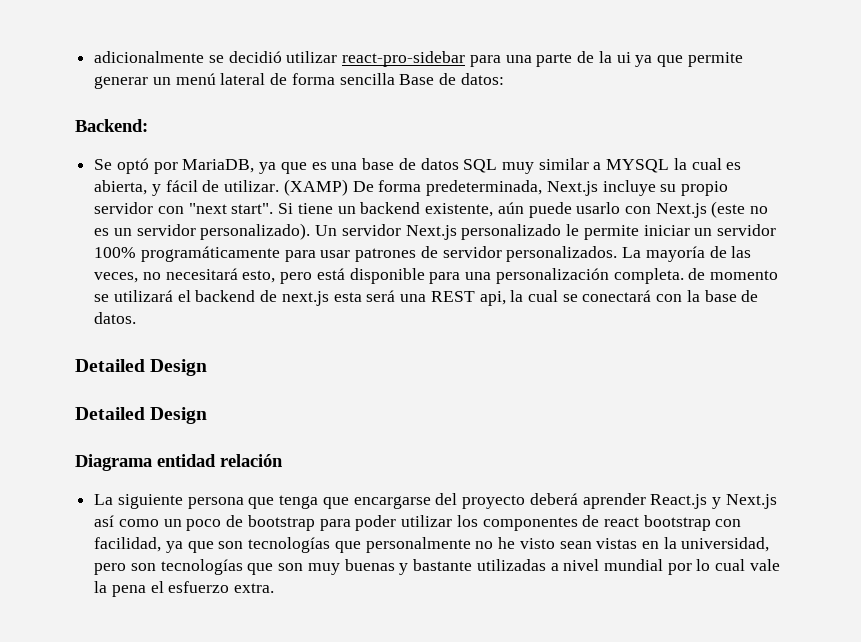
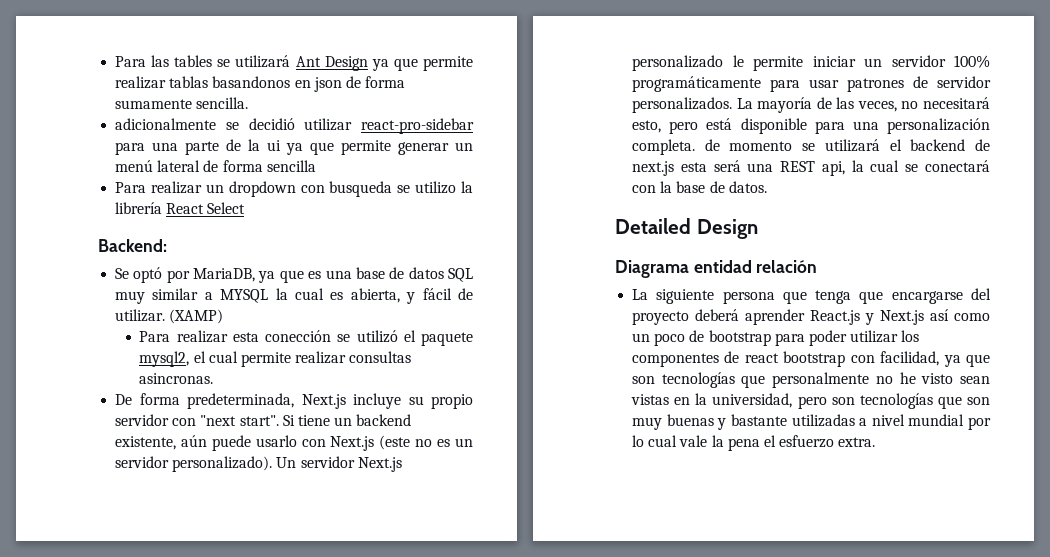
(94, 57) none -> [115,55,473,71] [115,76,406,92] [115,97,249,109] Para las tables se utilizará Ant Design ya que permite realizar tablas basandonos en json de forma sumamente sencilla. //
[399,73,504,85] Base de datos: -> [115,181,473,197] [115,202,246,214] // Para realizar un dropdown con busqueda se utilizo la librería React Select
(348, 187) none -> [139,330,474,346] [139,351,412,367] [139,373,214,384] // Para realizar esta conección se utilizó el paquete mysql2, el cual permite realizar consultas asincronas. //
[75,407,208,424] // Detailed Design -> (758, 229) none

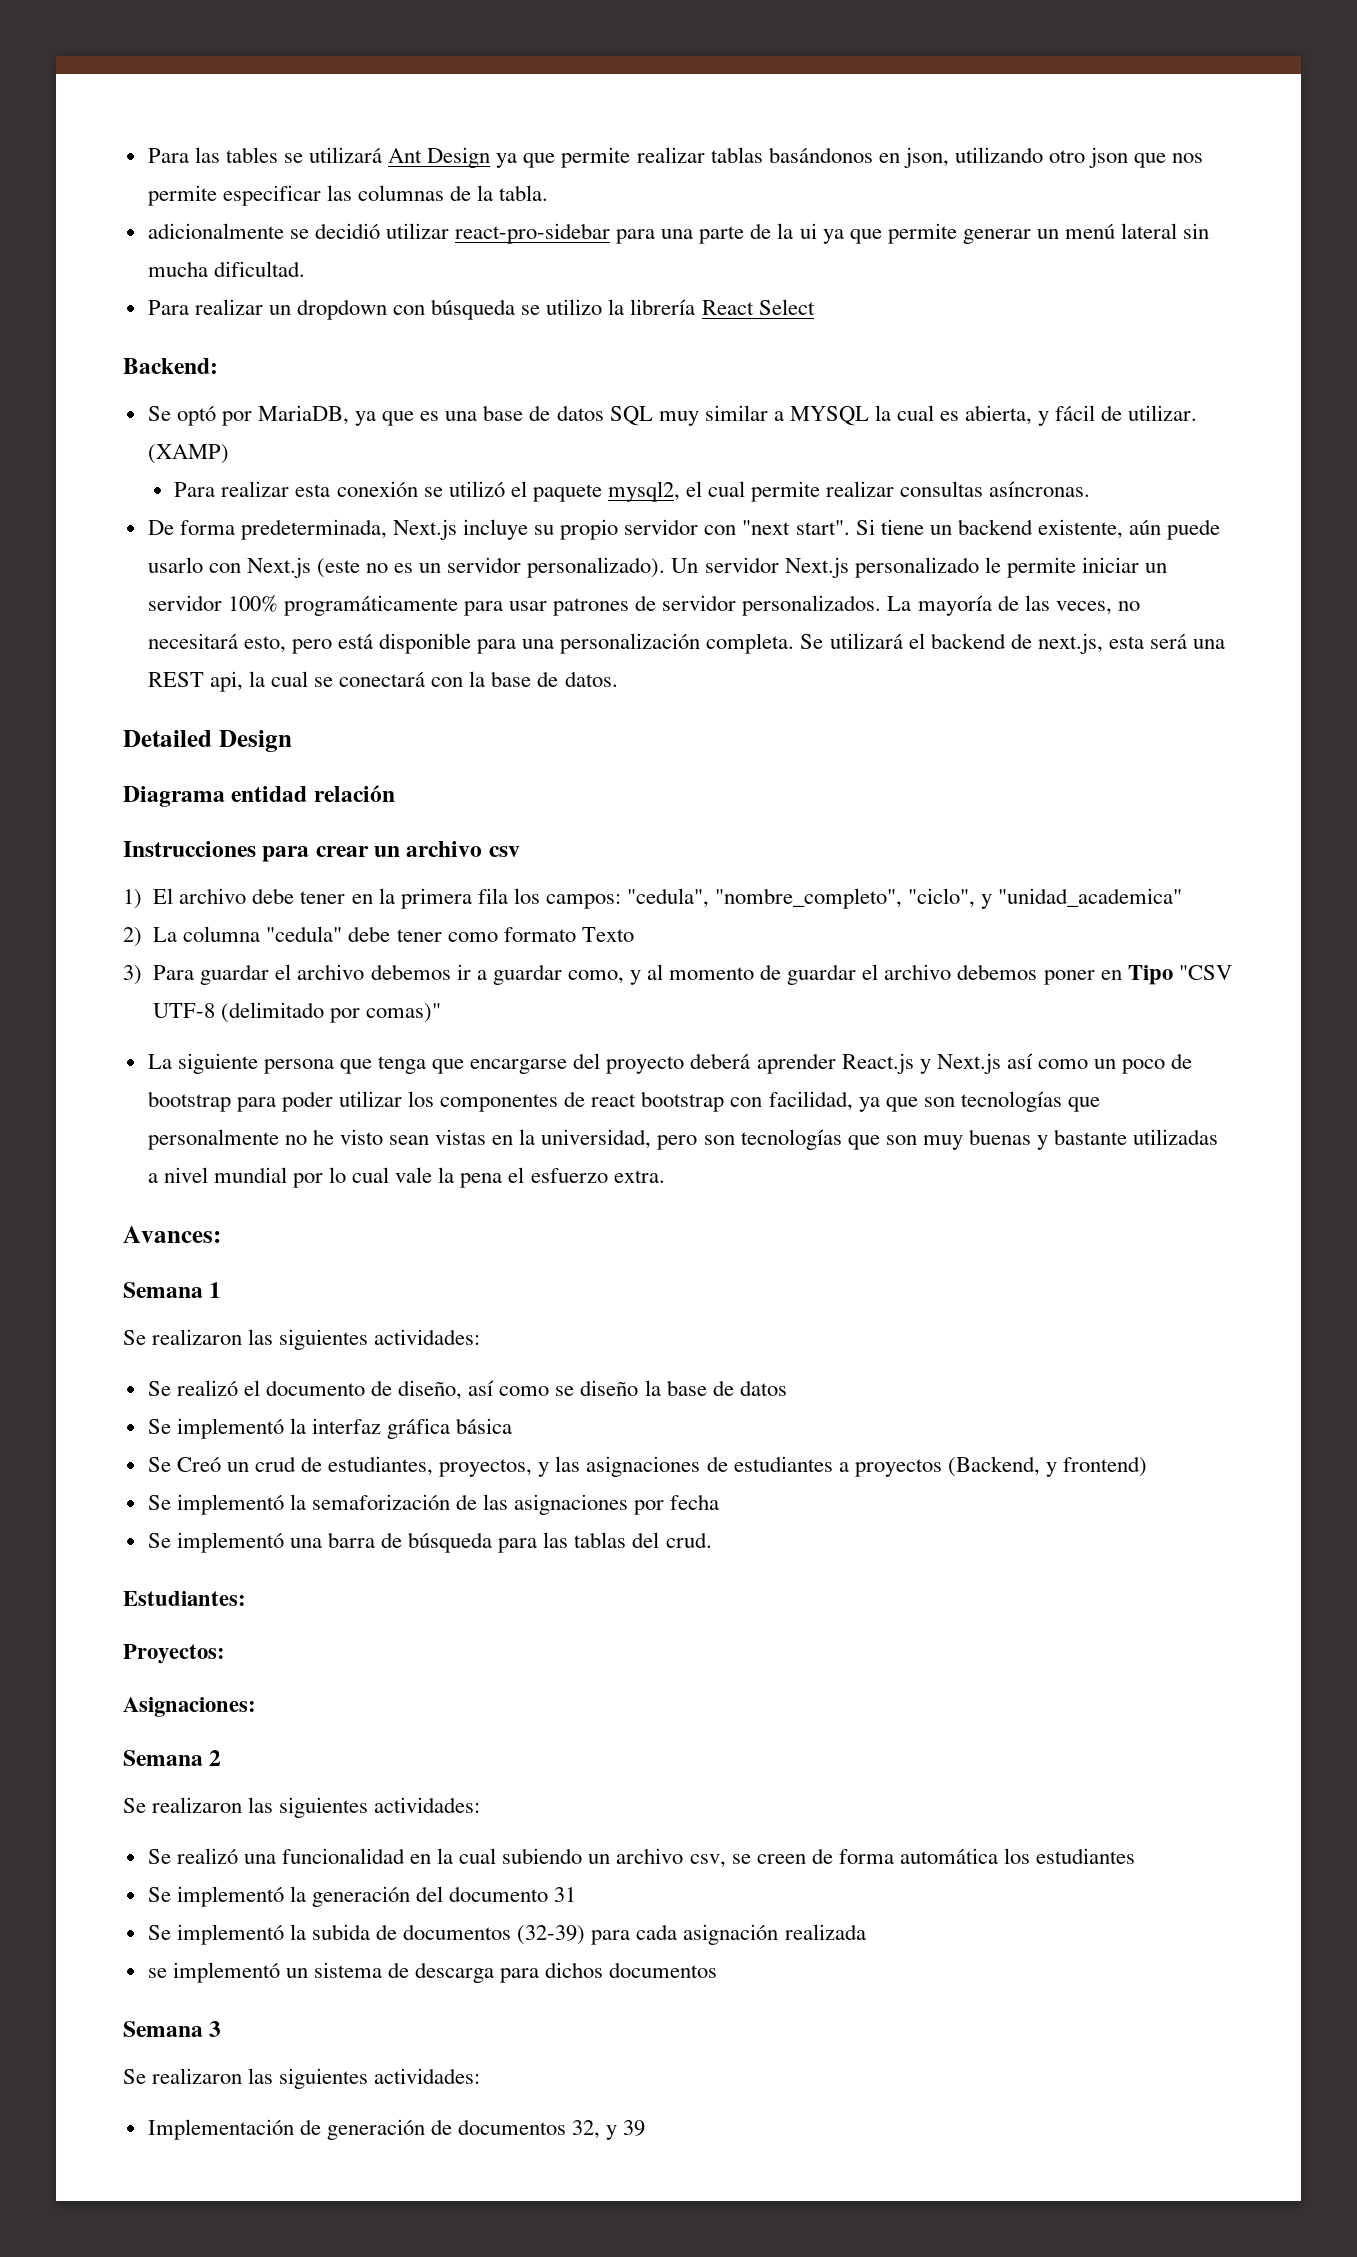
[212,76,406,92] [115,97,249,109] basandonos en json de forma sumamente sencilla. -> [768,147,1204,168] [147,185,549,206] basándonos en json, utilizando otro json que nos permite especificar las columnas de la tabla.
[203,160,316,172] de forma sencilla -> [1183,223,1210,239] [147,261,305,277] sin mucha dificultad.
[329,181,393,197] busqueda -> [431,299,516,320] búsqueda
[265,330,332,342] conección -> [336,481,418,497] conexión
[139,373,214,384] asincronas. -> [989,481,1091,497] asíncronas.
[704,139,816,151] de momento se -> [800,634,824,649] Se
[632,161,675,176] next.js -> [1037,633,1103,654] next.js,
(818, 266) none -> [123,841,520,862] [123,888,1183,909] [123,926,634,947] [123,964,1232,985] [153,1002,442,1023] // Instrucciones para crear un archivo csv // 1) El archivo debe tener en la primera fila los campos: "cedula", "nombre_completo", "ciclo", y "unidad_academica" // 2) La columna "cedula" debe tener como formato Texto // 3) Para guardar el archivo debemos ir a guardar como, y al momento de guardar el archivo debemos poner en Tipo "CSV UTF-8 (delimitado por comas)"
(876, 442) none -> [123,1226,221,1243] [123,1282,222,1298] [123,1329,481,1350] [147,1380,787,1400] [147,1418,513,1439] [147,1456,1147,1477] [147,1494,720,1515] [147,1532,712,1553] [123,1591,246,1606] [123,1644,225,1664] [123,1697,256,1717] [123,1750,222,1766] [123,1797,481,1818] [147,1848,1136,1868] [147,1886,577,1907] [147,1924,866,1945] [147,1962,718,1983] [123,2021,222,2037] [123,2068,481,2089] [147,2119,646,2140] // Avances: // Semana 1 // Se realizaron las siguientes actividades: // Se realizó el documento de diseño, así como se diseño la base de datos // Se implementó la interfaz gráfica básica // Se Creó un crud de estudiantes, proyectos, y las asignaciones de estudiantes a proyectos (Backend, y frontend) // Se implementó la semaforización de las asignaciones por fecha // Se implementó una barra de búsqueda para las tablas del crud. // Estudiantes: // Proyectos: // Asignaciones: // Semana 2 // Se realizaron las siguientes actividades: // Se realizó una funcionalidad en la cual subiendo un archivo csv, se creen de forma automática los estudiantes // Se implementó la generación del documento 31 // Se implementó la subida de documentos (32-39) para cada asignación realizada // se implementó un sistema de descarga para dichos documentos // Semana 3 // Se realizaron las siguientes actividades: // Implementación de generación de documentos 32, y 39

